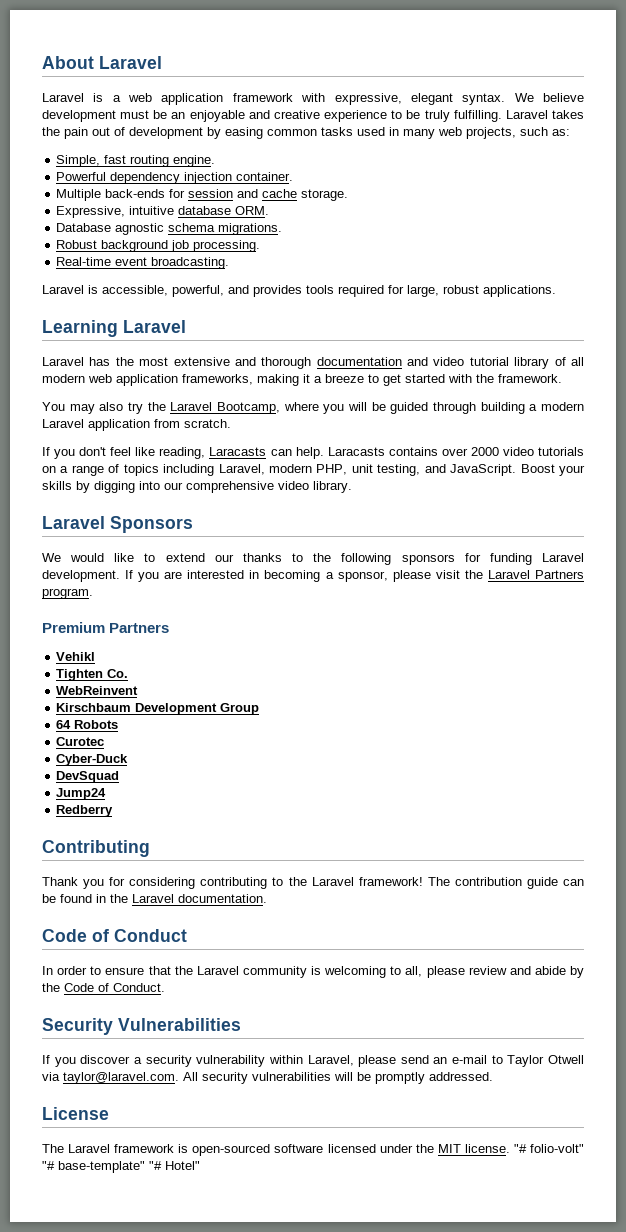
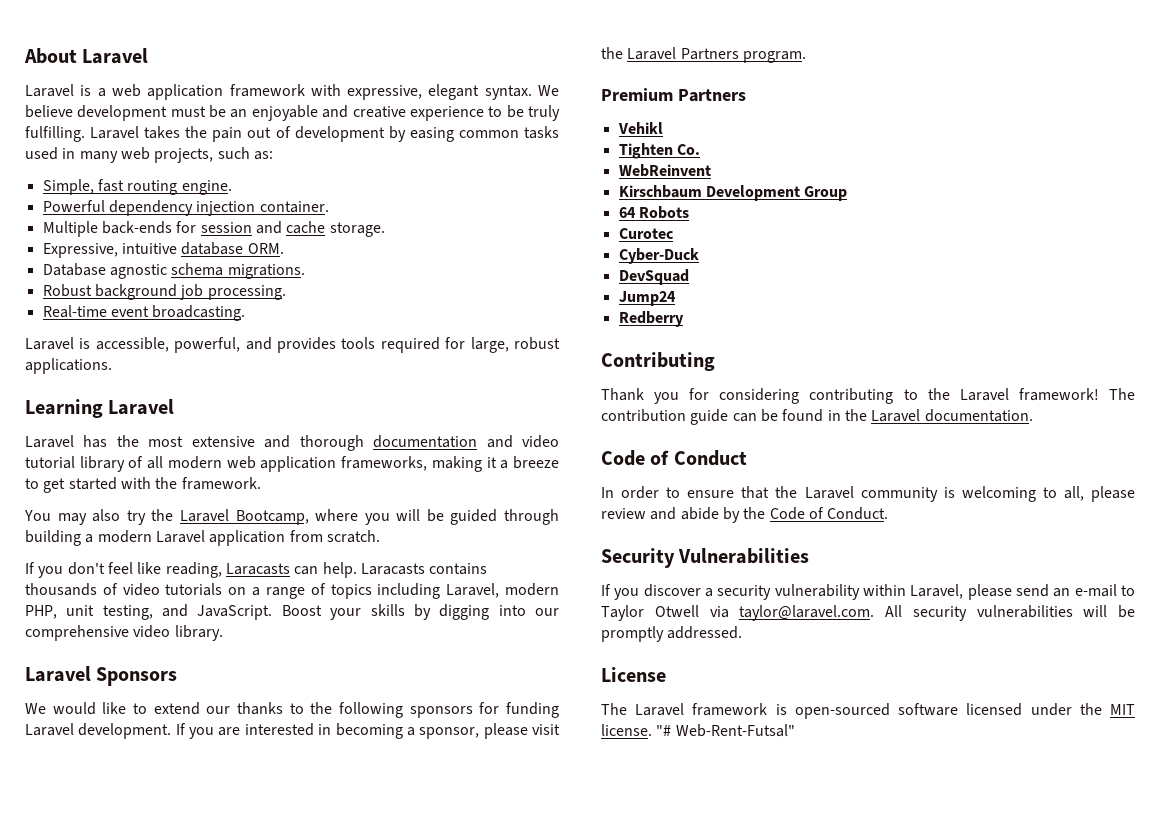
[441,447,499,456] over 2000 -> [25,583,118,596] thousands of
[529,1144,584,1153] [42,1161,200,1173] folio-volt" "# base-template" "# Hotel" -> [675,724,795,737] Web-Rent-Futsal"

